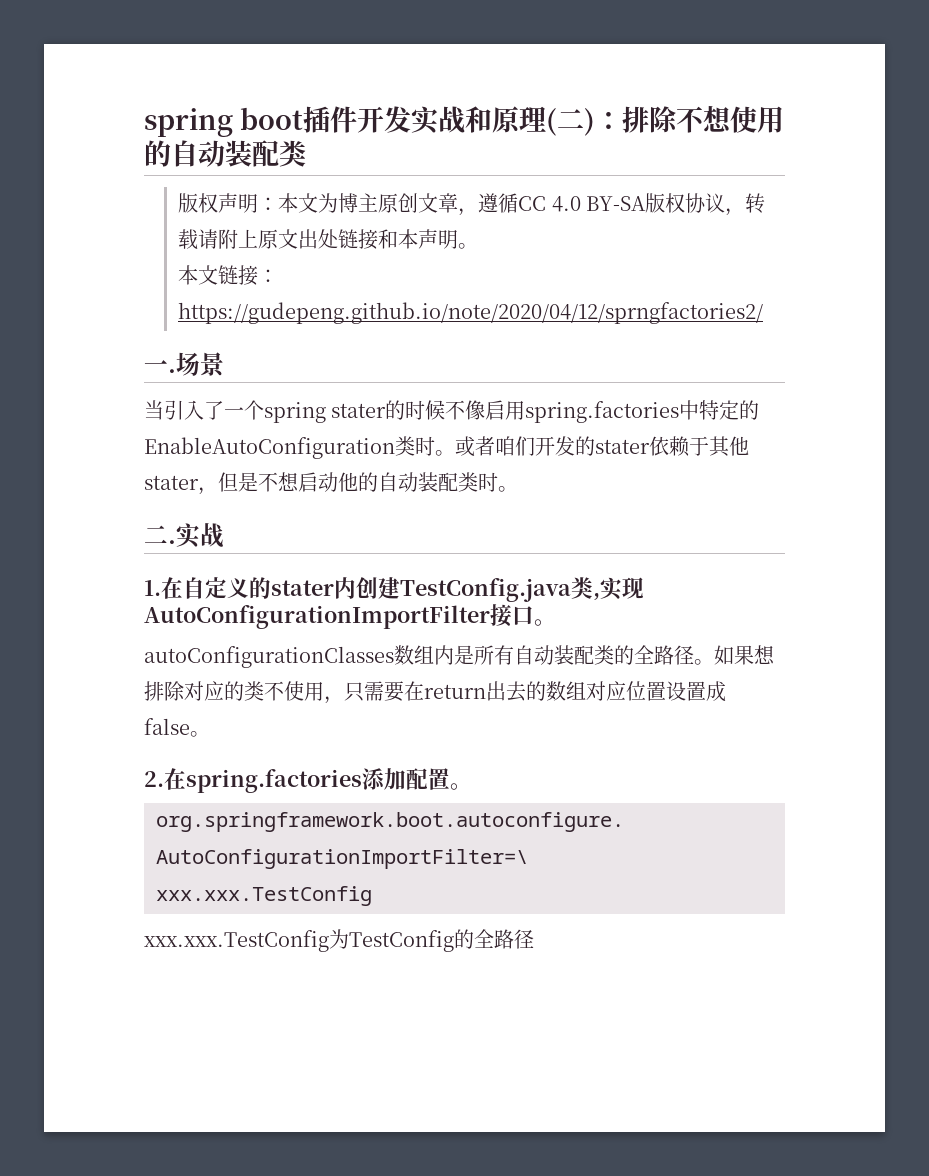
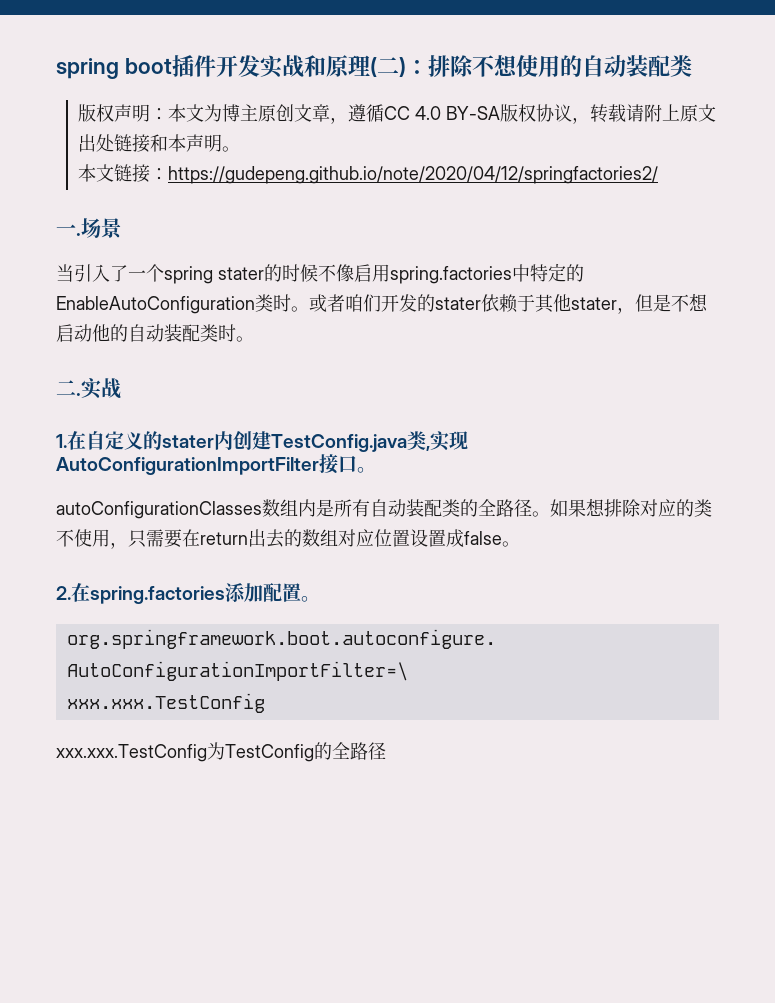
[178,302,764,324] https://gudepeng.github.io/note/2020/04/12/sprngfactories2/ -> [168,166,659,184] https://gudepeng.github.io/note/2020/04/12/springfactories2/

